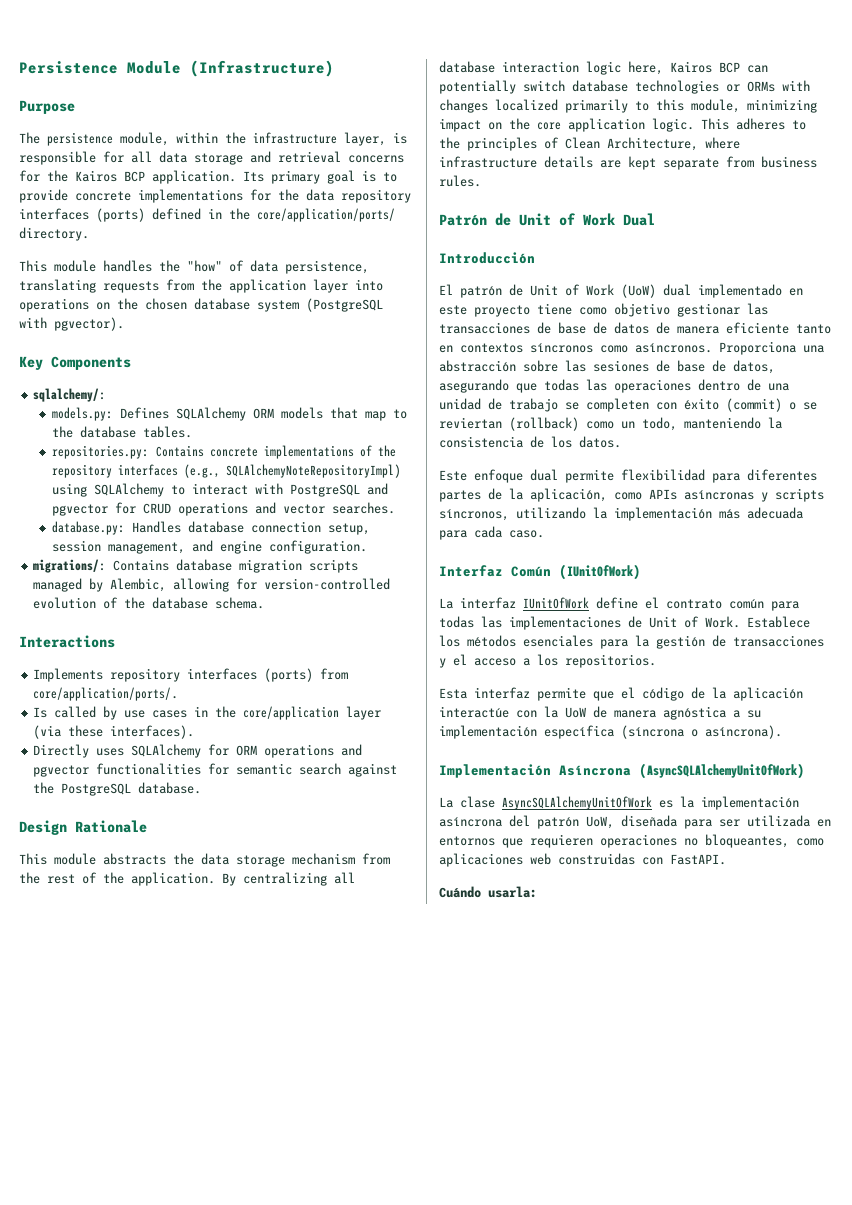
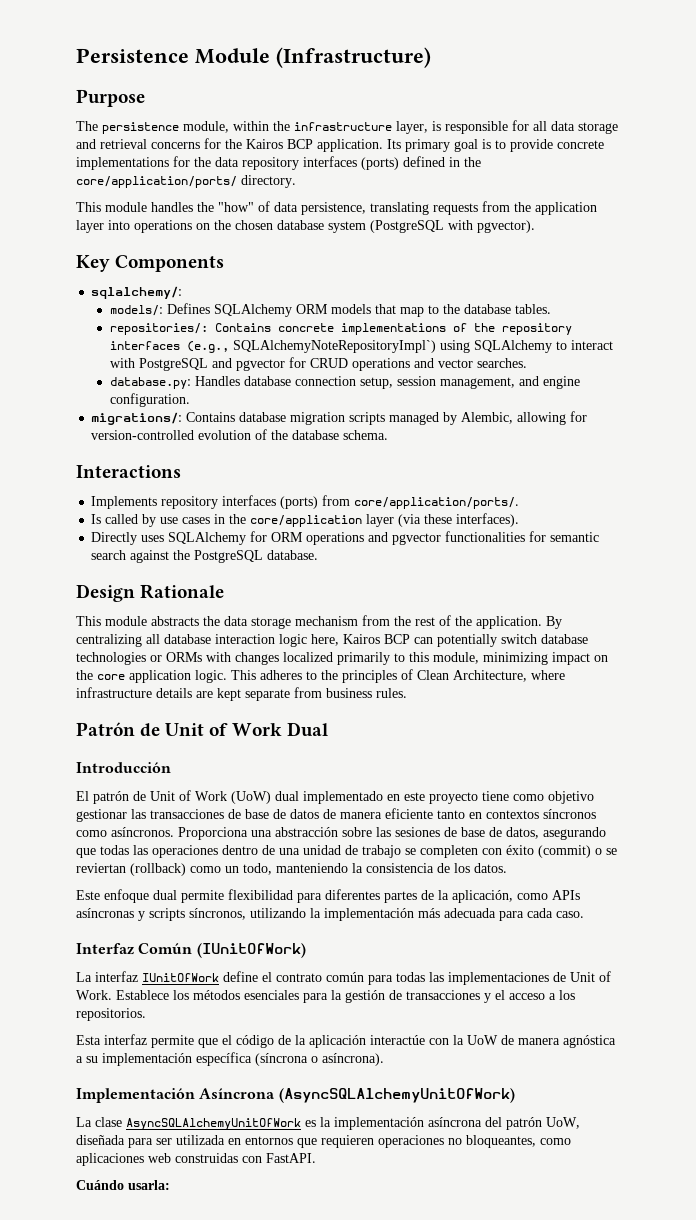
[51,407,113,421] models.py: -> [109,305,163,316] models/:
[51,445,149,459] repositories.py: -> [109,323,208,335] repositories/:
[225,464,401,478] SQLAlchemyNoteRepositoryImpl) -> [232,340,436,353] SQLAlchemyNoteRepositoryImpl`)

